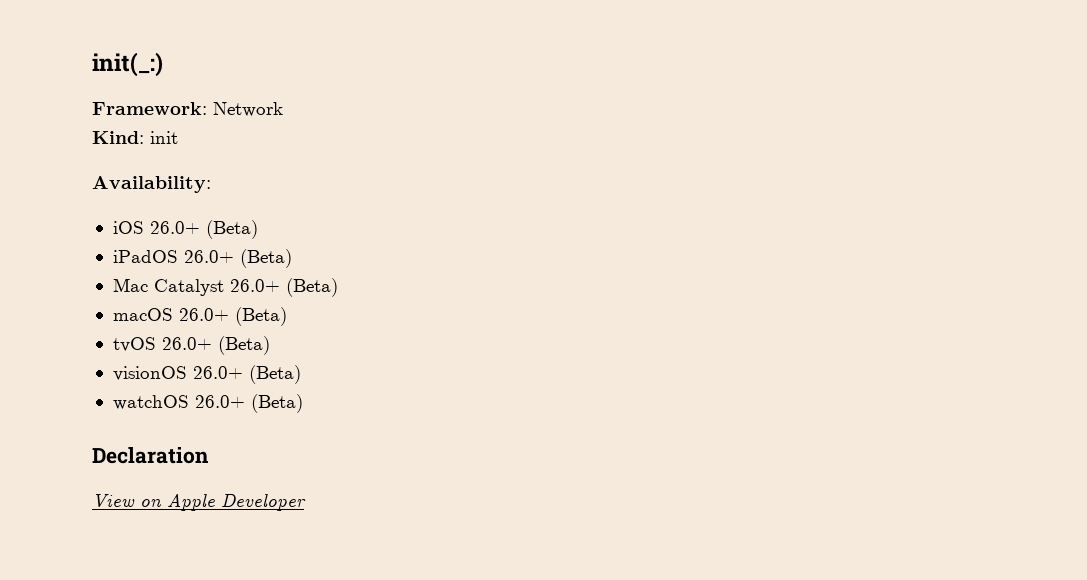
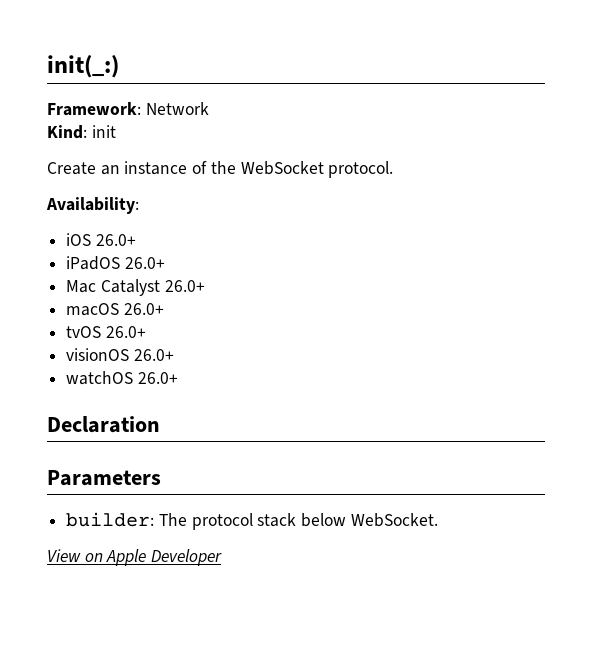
(178, 137) none -> [47,161,394,178] // Create an instance of the WebSocket protocol.
[205,220,258,239] (Beta) -> (136, 240) none
[239,249,292,268] (Beta) -> (165, 263) none
[285,278,338,297] (Beta) -> (205, 286) none
[234,307,287,326] (Beta) -> (164, 309) none
[217,336,270,355] (Beta) -> (146, 332) none
[248,365,301,384] (Beta) -> (174, 355) none
[250,394,303,413] (Beta) -> (178, 378) none
(209, 455) none -> [47,470,161,486] [66,512,438,530] // Parameters // builder: The protocol stack below WebSocket.

